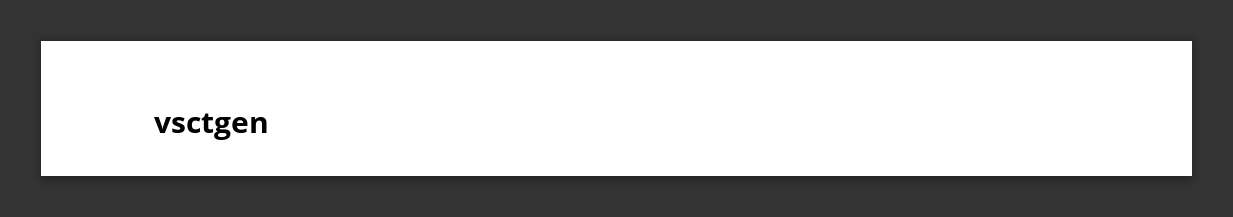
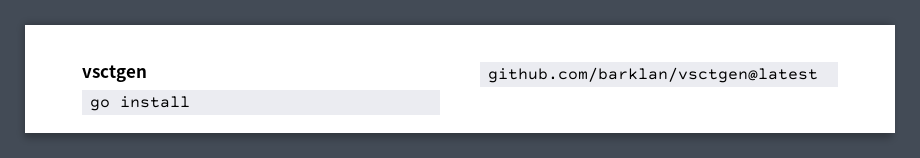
(269, 126) none -> [90,96,191,111] [488,67,819,83] // go install github.com/barklan/vsctgen@latest

